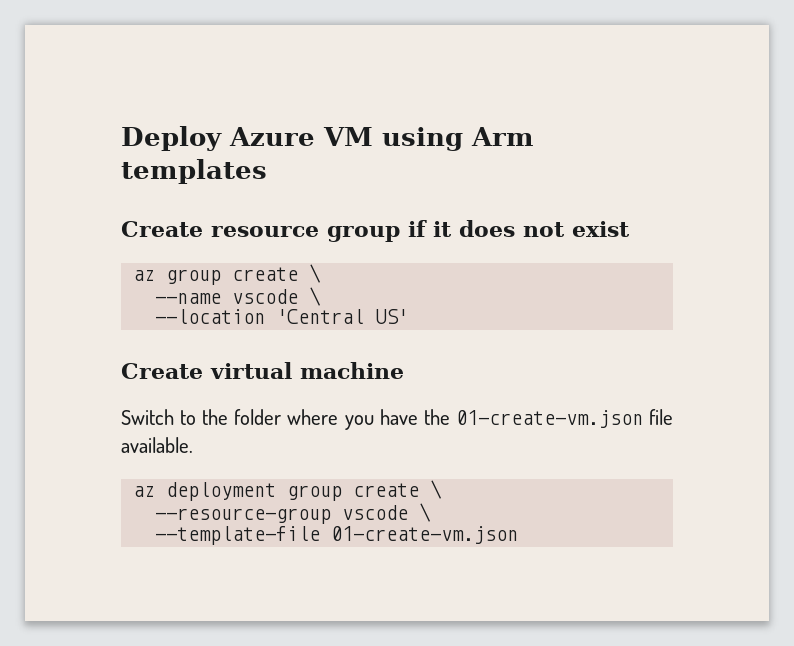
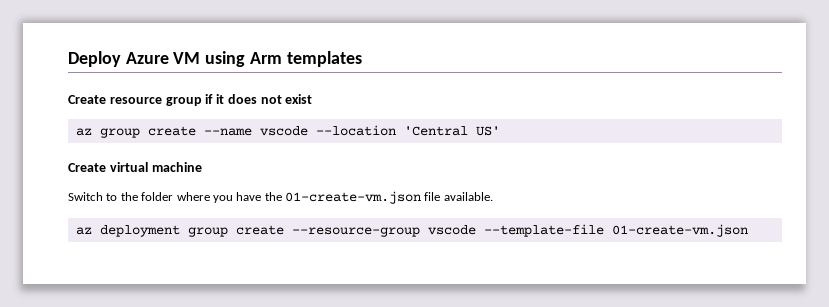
[309,264,322,283] \ // -> (196, 131) none
[309,287,322,306] \ // -> (308, 131) none
[430,480,443,499] \ // -> (284, 230) none
[419,503,432,522] \ // -> (476, 230) none

